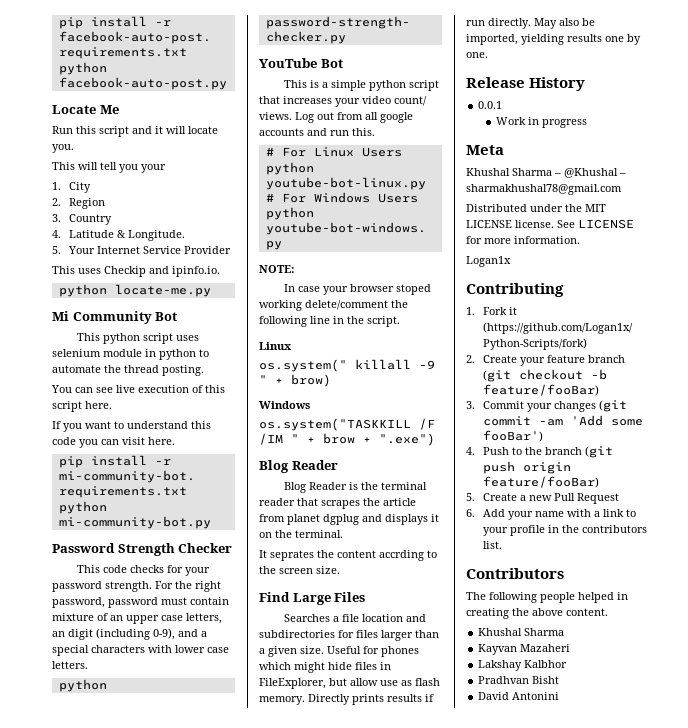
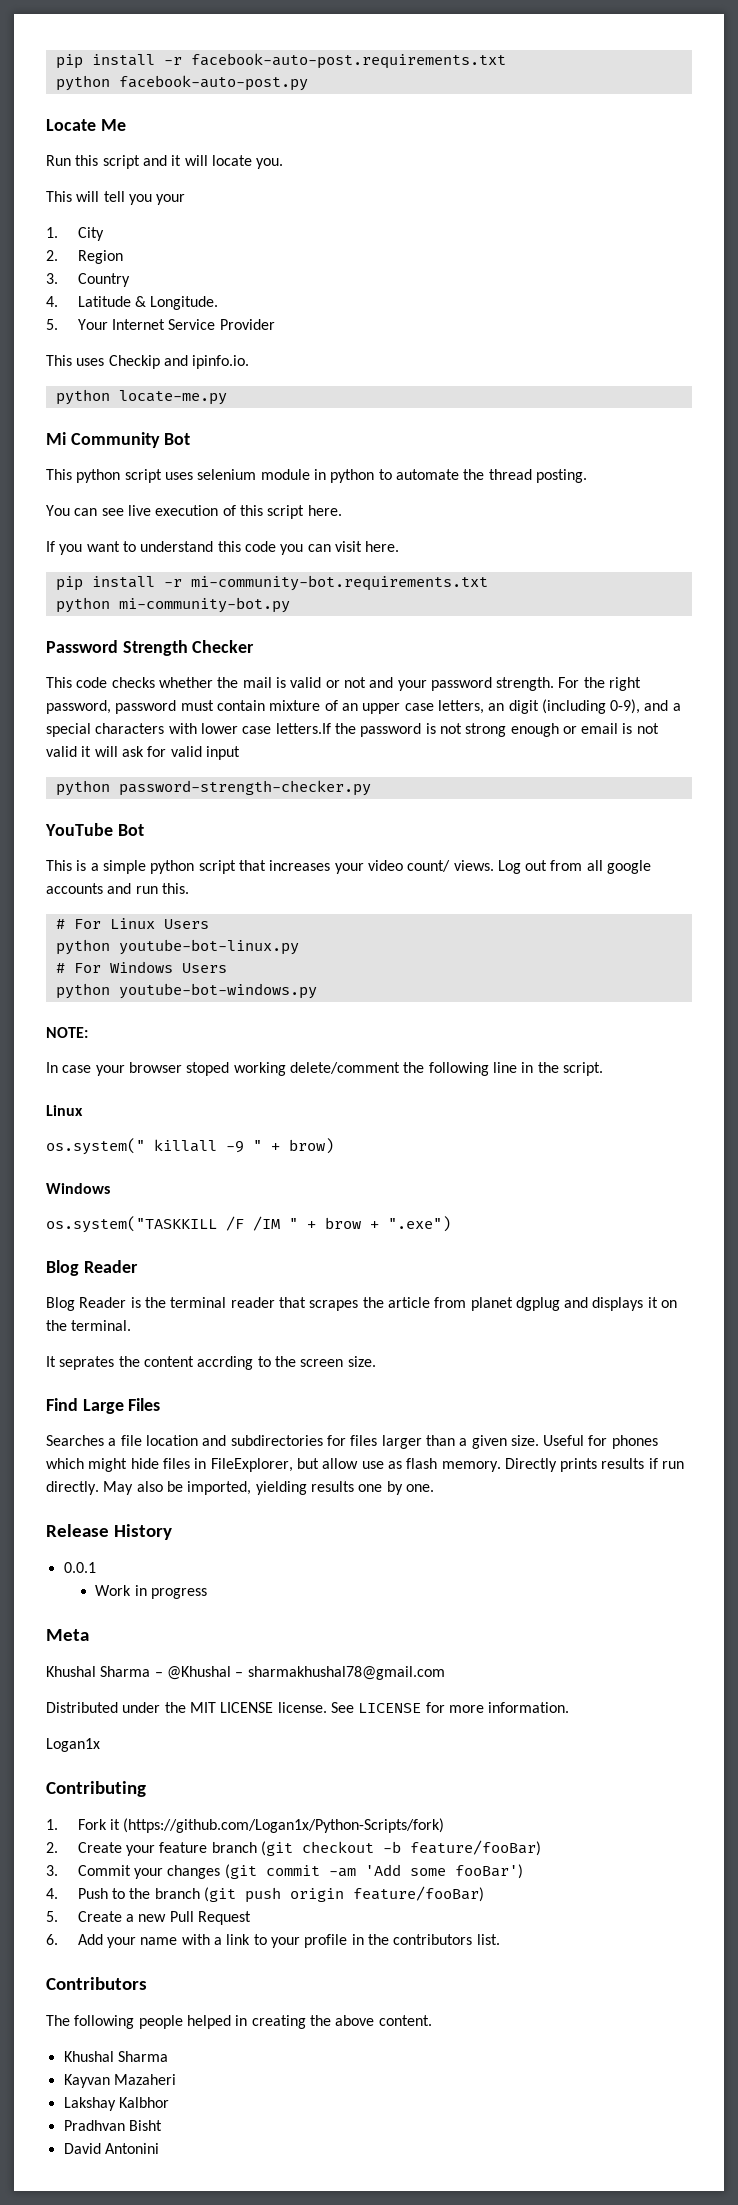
[167,565,184,573] for -> [158,677,394,688] whether the mail is valid or not and
[52,661,88,669] letters. -> [275,723,659,737] [46,746,240,760] letters.If the password is not strong enough or email is not valid it will ask for valid input

